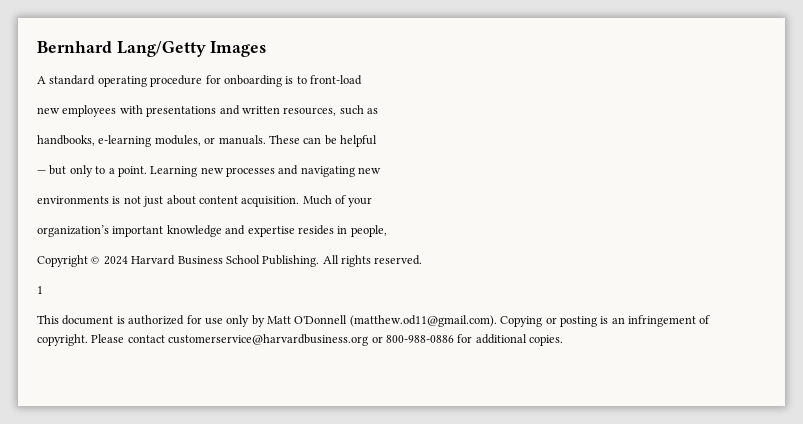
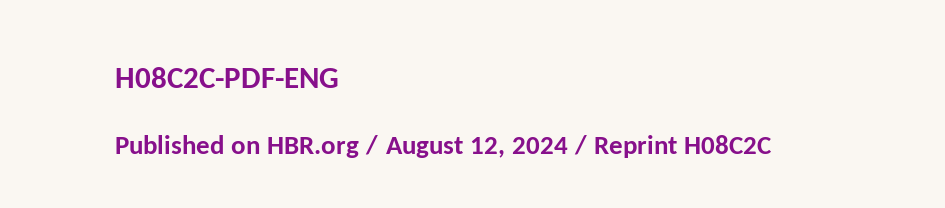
[37,41,267,57] [37,75,362,87] [37,105,378,117] [37,135,377,147] [37,165,382,177] [37,195,373,207] [37,225,387,237] [37,255,423,267] [37,286,43,294] [37,315,711,327] [37,334,563,346] Bernhard Lang/Getty Images // A standard operating procedure for onboarding is to front-load // new employees with presentations and written resources, such as // handbooks, e-learning modules, or manuals. These can be helpful // — but only to a point. Learning new processes and navigating new // environments is not just about content acquisition. Much of your // organization’s important knowledge and expertise resides in people, // Copyright © 2024 Harvard Business School Publishing. All rights reserved. // 1 // This document is authorized for use only by Matt O'Donnell (matthew.od11@gmail.com). Copying or posting is an infringement of copyright. Please contact customerservice@harvardbusiness.org or 800-988-0886 for additional copies. -> [115,67,339,88] [115,135,773,158] H08C2C-PDF-ENG // Published on HBR.org / August 12, 2024 / Reprint H08C2C

